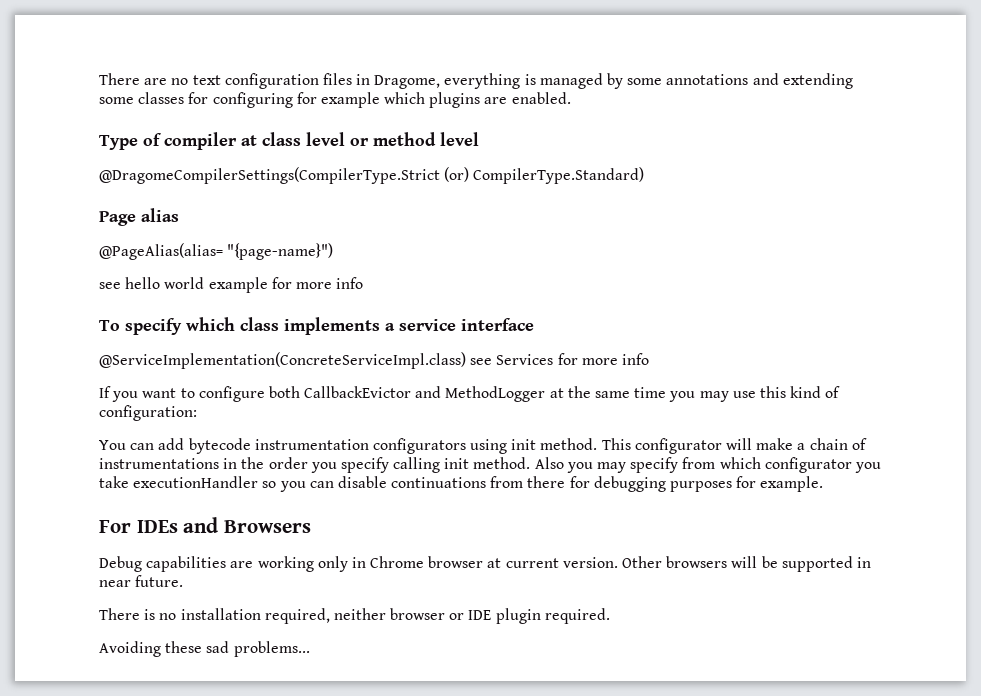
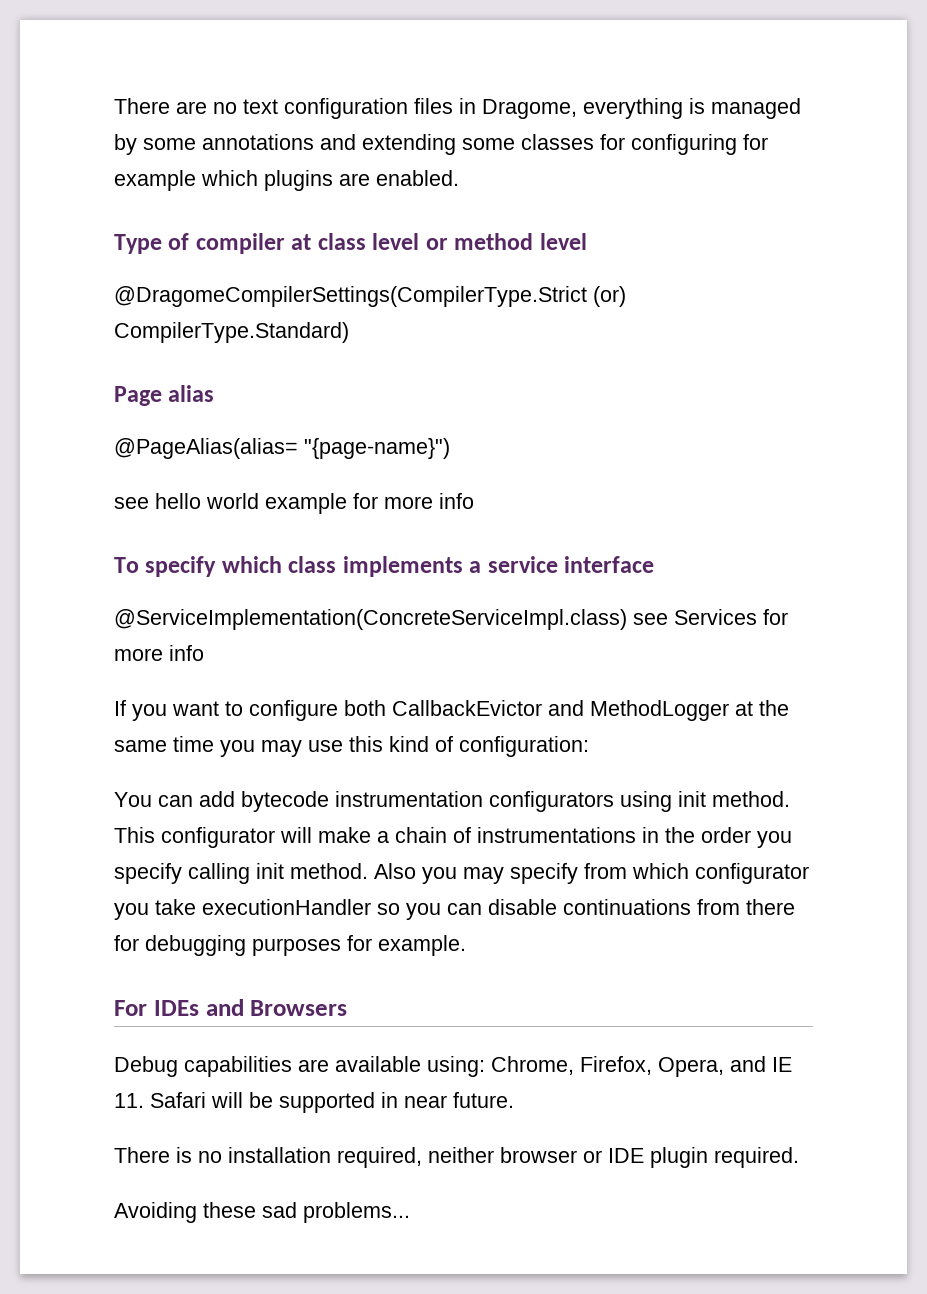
[257,556,728,572] working only in Chrome browser at current version. Other browsers -> [335,1056,792,1077] [114,1092,206,1108] available using: Chrome, Firefox, Opera, and IE 11. Safari

